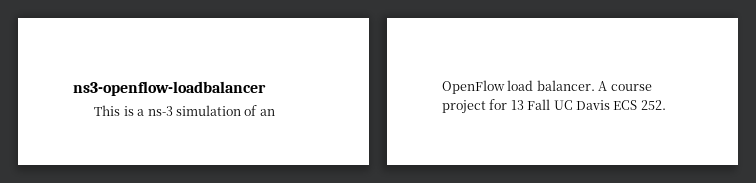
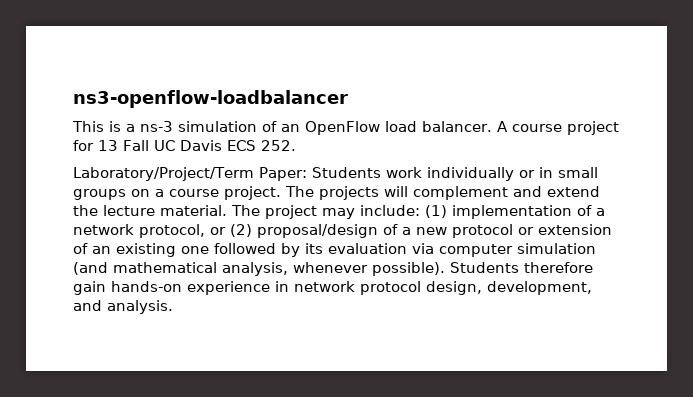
(666, 105) none -> [73,167,598,181] [73,186,600,200] [73,205,605,219] [73,224,612,238] [73,243,596,257] [73,262,593,276] [73,281,592,295] [73,300,173,314] // Laboratory/Project/Term Paper: Students work individually or in small groups on a course project. The projects will complement and extend the lecture material. The project may include: (1) implementation of a network protocol, or (2) proposal/design of a new protocol or extension of an existing one followed by its evaluation via computer simulation (and mathematical analysis, whenever possible). Students therefore gain hands-on experience in network protocol design, development, and analysis.

